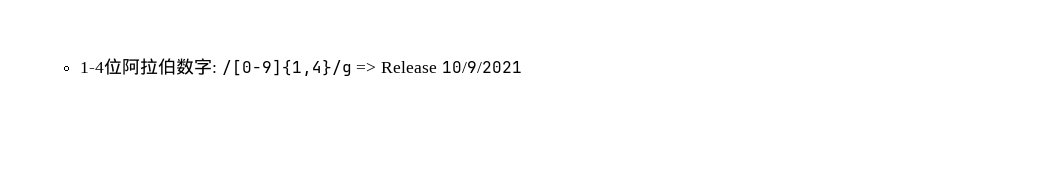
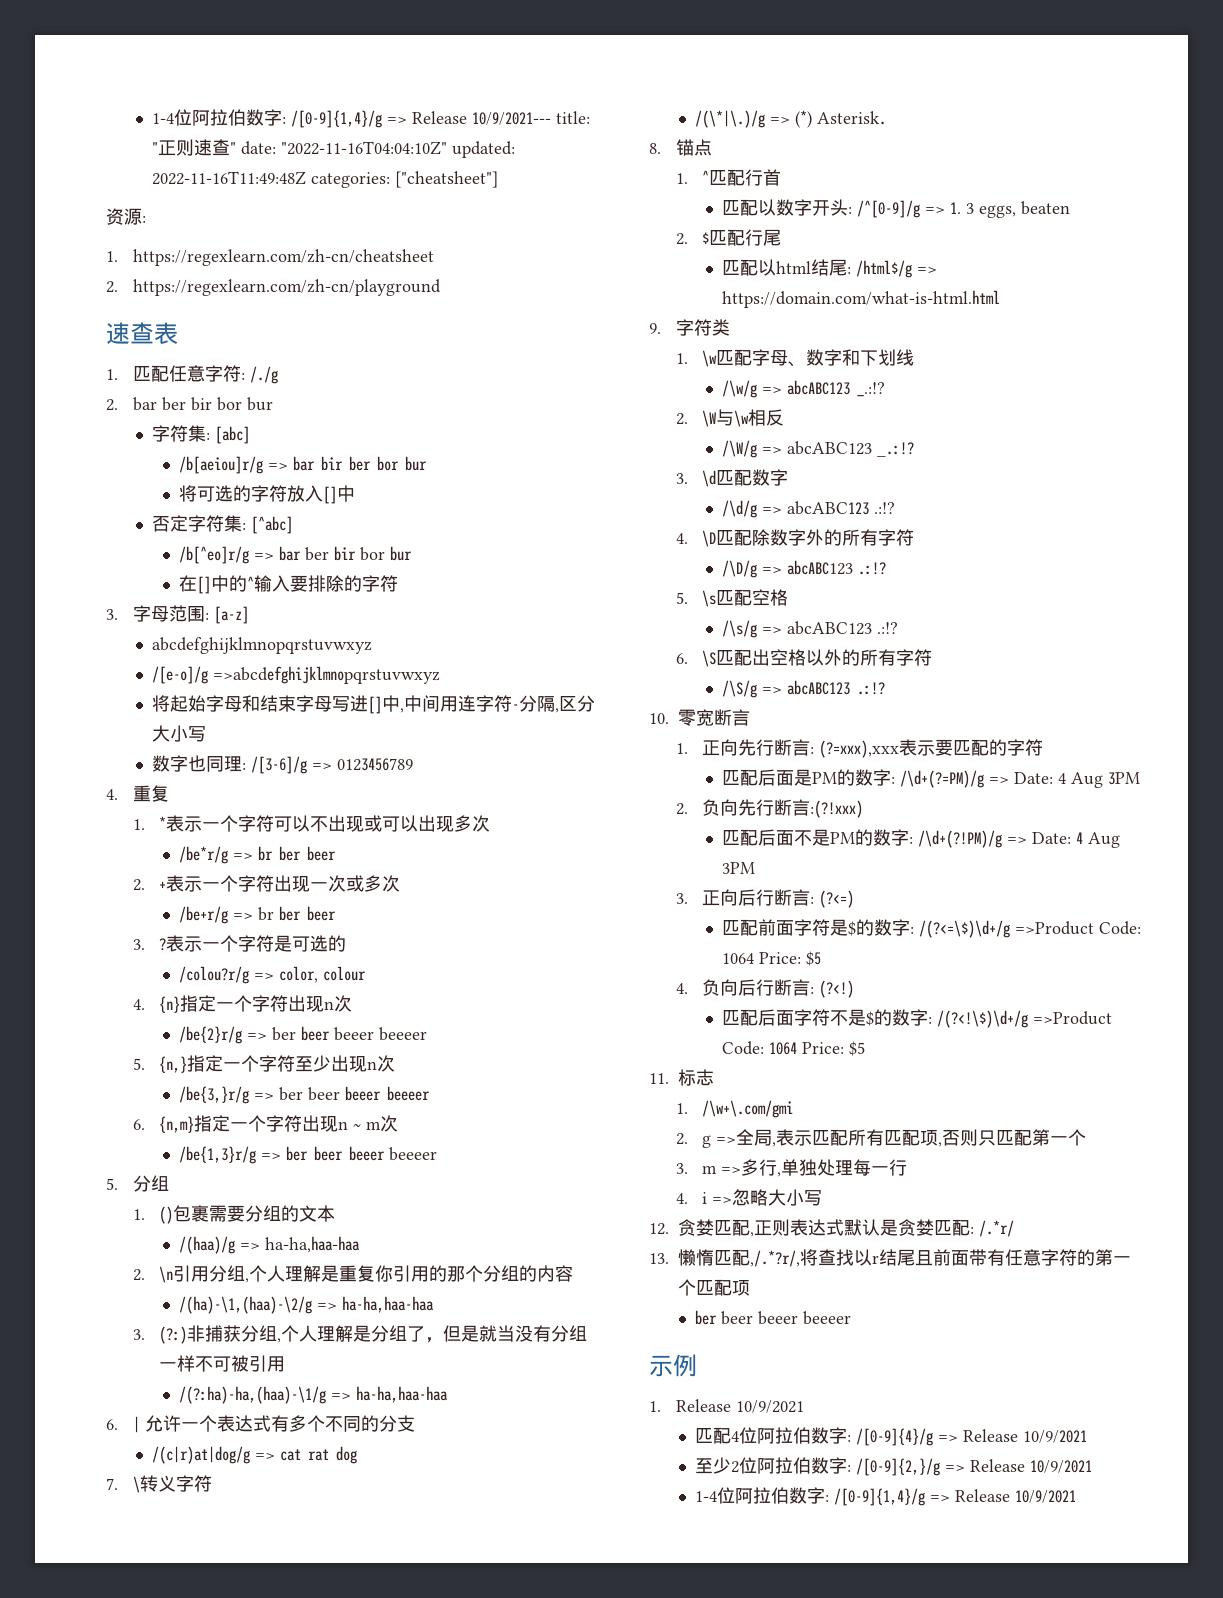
[79,58,438,76] 1-4位阿拉伯数字: /[0-9]{1,4}/g => Release -> [152,109,591,128] [152,139,516,158] [152,171,499,188] [106,208,146,225] [106,249,434,266] [106,279,441,296] [106,322,178,344] [106,365,278,384] [106,397,273,411] [152,425,251,444] [178,456,427,474] [178,485,355,504] [152,515,294,534] [178,546,412,564] [178,575,398,594] [106,605,249,624] [152,637,373,654] [152,666,441,684] [152,695,596,714] [152,725,207,742] [152,755,414,774] [106,785,169,802] [132,815,491,832] [178,846,336,864] [132,875,401,892] [178,906,336,924] [132,935,347,952] [178,966,366,984] [132,995,353,1013] [178,1026,427,1044] [132,1055,396,1073] [178,1086,430,1104] [132,1115,399,1133] [178,1146,437,1164] [106,1175,169,1192] [132,1205,336,1224] [178,1236,360,1254] [132,1265,574,1283] [178,1296,434,1314] [132,1325,588,1344] [159,1355,286,1372] [178,1386,448,1404] [106,1415,415,1433] [152,1446,358,1464] [106,1475,212,1493] [695,110,887,128] [649,139,712,156] [675,169,782,186] [721,199,1070,218] [675,229,782,246] [721,259,937,278] [721,290,1000,308] [649,319,730,336] [675,349,915,367] [721,380,885,398] [675,409,785,427] [721,440,914,458] [675,469,789,487] [721,500,895,518] [675,529,915,547] [721,560,886,578] [675,589,789,607] [721,620,898,638] [675,649,933,667] [721,680,885,698] [649,709,750,726] [675,739,1044,758] [721,769,1140,788] [675,799,864,818] [721,829,1120,848] [721,862,755,874] [675,889,855,908] [721,919,1141,938] [721,951,821,966] [675,979,855,998] [721,1009,1112,1028] [721,1041,865,1056] [649,1069,714,1086] [675,1100,794,1118] [675,1129,1087,1148] [675,1159,908,1177] [675,1189,823,1206] [649,1219,1014,1237] [649,1249,1131,1267] [678,1279,750,1296] [695,1310,852,1325] [649,1354,697,1377] [649,1399,804,1413] [695,1427,1088,1446] [695,1457,1093,1476] [695,1487,1011,1506] 1-4位阿拉伯数字: /[0-9]{1,4}/g => Release 10/9/2021--- title: "正则速查" date: "2022-11-16T04:04:10Z" updated: 2022-11-16T11:49:48Z categories: ["cheatsheet"] // 资源: // 1. https://regexlearn.com/zh-cn/cheatsheet // 2. https://regexlearn.com/zh-cn/playground // 速查表 // 1.匹配任意字符: /./g // 2. bar ber bir bor bur // 字符集: [abc] // /b[aeiou]r/g => bar bir ber bor bur // 将可选的字符放入[]中 // 否定字符集: [^abc] // /b[^eo]r/g => bar ber bir bor bur // 在[]中的^输入要排除的字符 // 3.字母范围: [a-z] // abcdefghijklmnopqrstuvwxyz // /[e-o]/g =>abcdefghijklmnopqrstuvwxyz // 将起始字母和结束字母写进[]中,中间用连字符-分隔,区分大小写 // 数字也同理: /[3-6]/g => 0123456789 // 4.重复 // 1. *表示一个字符可以不出现或可以出现多次 // /be*r/g => br ber beer // 2. +表示一个字符出现一次或多次 // /be+r/g => br ber beer // 3. ?表示一个字符是可选的 // /colou?r/g => color, colour // 4. {n}指定一个字符出现n次 // /be{2}r/g => ber beer beeer beeeer // 5. {n,}指定一个字符至少出现n次 // /be{3,}r/g => ber beer beeer beeeer // 6. {n,m}指定一个字符出现n ~ m次 // /be{1,3}r/g => ber beer beeer beeeer // 5.分组 // 1. ()包裹需要分组的文本 // /(haa)/g => ha-ha,haa-haa // 2. \n引用分组,个人理解是重复你引用的那个分组的内容 // /(ha)-\1,(haa)-\2/g => ha-ha,haa-haa // 3. (?:)非捕获分组,个人理解是分组了，但是就当没有分组一样不可被引用 // /(?:ha)-ha,(haa)-\1/g => ha-ha,haa-haa // 6. | 允许一个表达式有多个不同的分支 // /(c|r)at|dog/g => cat rat dog // 7. \转义字符 // /(\*|\.)/g => (*) Asterisk. // 8.锚点 // 1. ^匹配行首 // 匹配以数字开头: /^[0-9]/g => 1. 3 eggs, beaten // 2. $匹配行尾 // 匹配以html结尾: /html$/g => https://domain.com/what-is-html.html // 9.字符类 // 1. \w匹配字母、数字和下划线 // /\w/g => abcABC123 _.:!? // 2. \W与\w相反 // /\W/g => abcABC123 _.:!? // 3. \d匹配数字 // /\d/g => abcABC123 .:!? // 4. \D匹配除数字外的所有字符 // /\D/g => abcABC123 .:!? // 5. \s匹配空格 // /\s/g => abcABC123 .:!? // 6. \S匹配出空格以外的所有字符 // /\S/g => abcABC123 .:!? // 10.零宽断言 // 1.正向先行断言: (?=xxx),xxx表示要匹配的字符 // 匹配后面是PM的数字: /\d+(?=PM)/g => Date: 4 Aug 3PM // 2.负向先行断言:(?!xxx) // 匹配后面不是PM的数字: /\d+(?!PM)/g => Date: 4 Aug 3PM // 3.正向后行断言: (?<=) // 匹配前面字符是$的数字: /(?<=\$)\d+/g =>Product Code: 1064 Price: $5 // 4.负向后行断言: (?<!) // 匹配后面字符不是$的数字: /(?<!\$)\d+/g =>Product Code: 1064 Price: $5 // 11.标志 // 1. /\w+\.com/gmi // 2. g =>全局,表示匹配所有匹配项,否则只匹配第一个 // 3. m =>多行,单独处理每一行 // 4. i =>忽略大小写 // 12.贪婪匹配,正则表达式默认是贪婪匹配: /.*r/ // 13.懒惰匹配,/.*?r/,将查找以r结尾且前面带有任意字符的第一个匹配项 // ber beer beeer beeeer // 示例 // 1. Release 10/9/2021 // 匹配4位阿拉伯数字: /[0-9]{4}/g => Release 10/9/2021 // 至少2位阿拉伯数字: /[0-9]{2,}/g => Release 10/9/2021 // 1-4位阿拉伯数字: /[0-9]{1,4}/g => Release

